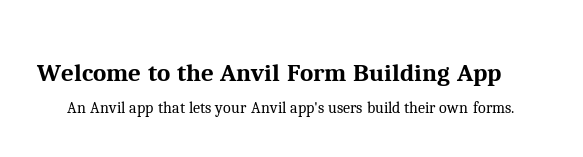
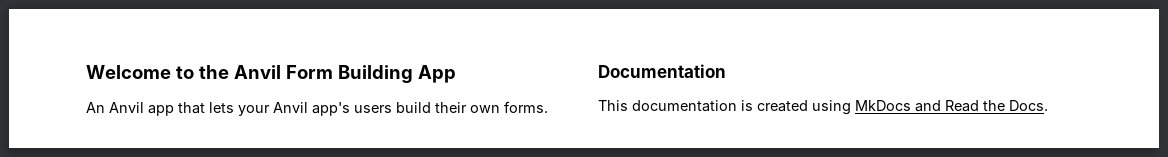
(514, 107) none -> [598,64,726,78] [598,100,1048,115] // Documentation // This documentation is created using MkDocs and Read the Docs.

